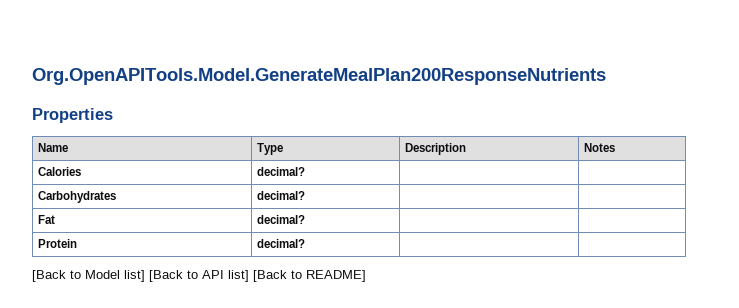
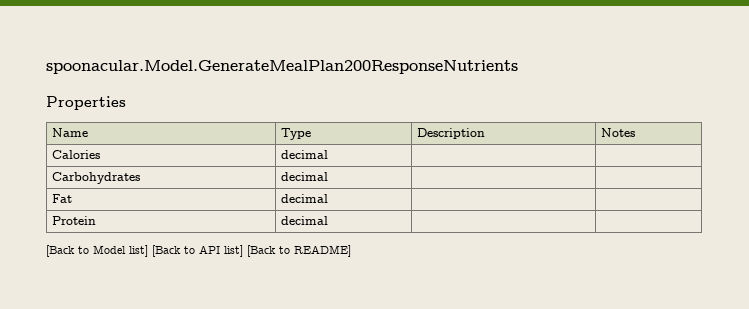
[32,68,606,85] Org.OpenAPITools.Model.GenerateMealPlan200ResponseNutrients -> [46,60,518,74] spoonacular.Model.GenerateMealPlan200ResponseNutrients
[257,167,306,176] decimal? -> [280,150,328,159] decimal
[257,191,306,200] decimal? -> [280,172,328,181] decimal
[257,215,306,224] decimal? -> [280,194,328,203] decimal
[257,239,306,248] decimal? -> [280,216,328,225] decimal

